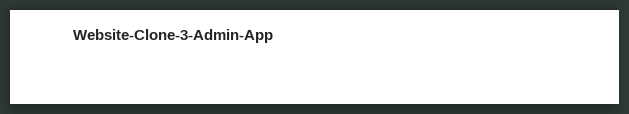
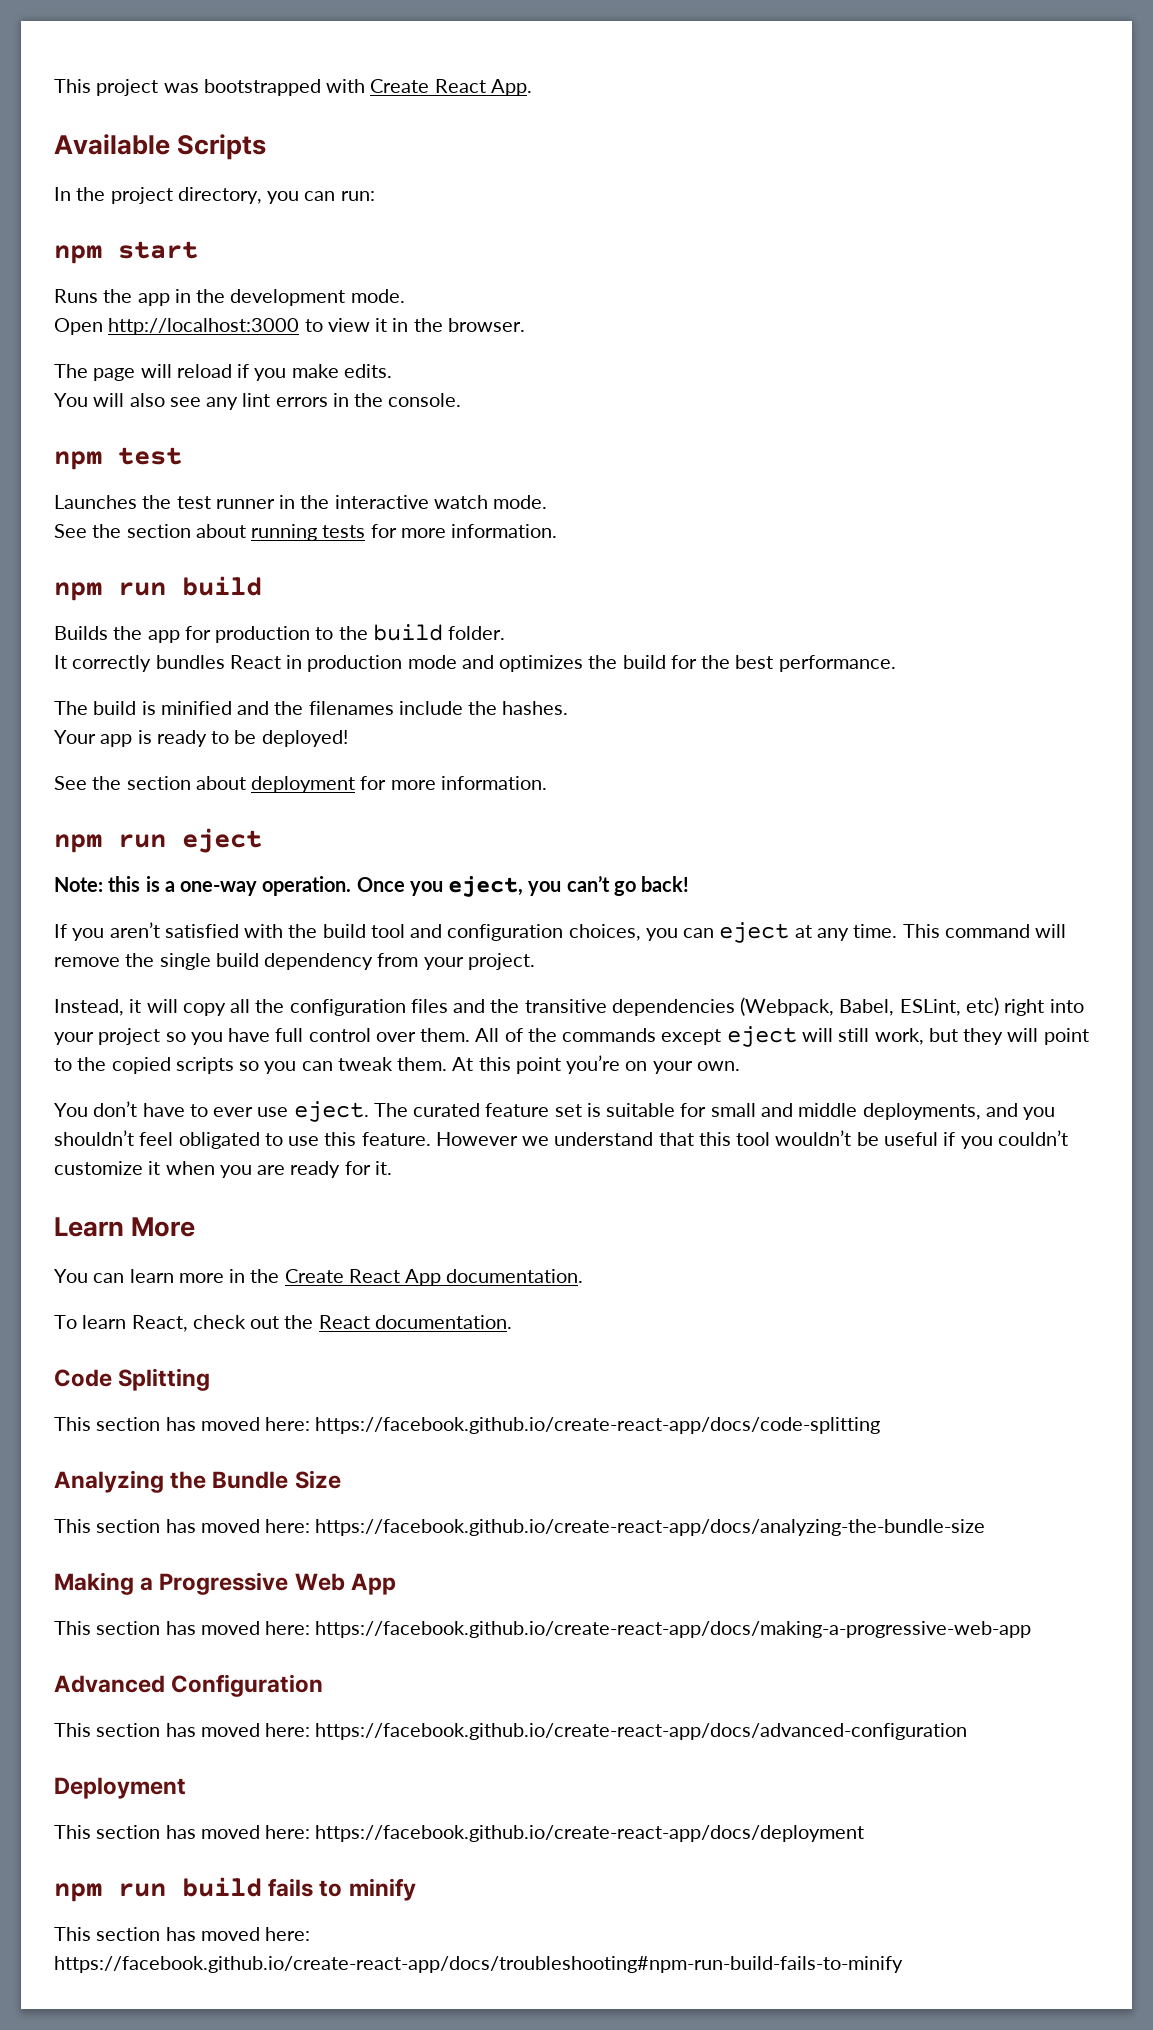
[73,29,273,43] Website-Clone-3-Admin-App -> [54,79,532,96] [54,134,267,160] [54,187,375,204] [54,241,198,264] [54,289,405,306] [54,318,525,335] [54,364,392,381] [54,393,462,410] [54,447,182,470] [54,495,548,509] [54,524,558,541] [54,576,262,601] [54,624,506,643] [54,655,896,672] [54,701,569,715] [54,730,348,747] [54,776,547,793] [54,828,262,853] [54,875,690,897] [54,922,1067,943] [54,953,535,970] [54,997,1084,1016] [54,1026,1089,1047] [54,1055,740,1074] [54,1101,1056,1122] [54,1130,1068,1149] [54,1161,392,1178] [54,1217,196,1237] [54,1269,584,1286] [54,1315,512,1332] [54,1368,211,1391] [54,1417,881,1434] [54,1470,341,1493] [54,1519,986,1536] [54,1572,396,1595] [54,1621,1032,1638] [54,1674,324,1697] [54,1723,968,1740] [54,1777,186,1799] [54,1825,865,1842] [54,1877,416,1902] [54,1927,311,1941] [54,1956,903,1973] This project was bootstrapped with Create React App. // Available Scripts // In the project directory, you can run: // npm start // Runs the app in the development mode. // Open http://localhost:3000 to view it in the browser. // The page will reload if you make edits. // You will also see any lint errors in the console. // npm test // Launches the test runner in the interactive watch mode. // See the section about running tests for more information. // npm run build // Builds the app for production to the build folder. // It correctly bundles React in production mode and optimizes the build for the best performance. // The build is minified and the filenames include the hashes. // Your app is ready to be deployed! // See the section about deployment for more information. // npm run eject // Note: this is a one-way operation. Once you eject, you can’t go back! // If you aren’t satisfied with the build tool and configuration choices, you can eject at any time. This command will remove the single build dependency from your project. // Instead, it will copy all the configuration files and the transitive dependencies (Webpack, Babel, ESLint, etc) right into your project so you have full control over them. All of the commands except eject will still work, but they will point to the copied scripts so you can tweak them. At this point you’re on your own. // You don’t have to ever use eject. The curated feature set is suitable for small and middle deployments, and you shouldn’t feel obligated to use this feature. However we understand that this tool wouldn’t be useful if you couldn’t customize it when you are ready for it. // Learn More // You can learn more in the Create React App documentation. // To learn React, check out the React documentation. // Code Splitting // This section has moved here: https://facebook.github.io/create-react-app/docs/code-splitting // Analyzing the Bundle Size // This section has moved here: https://facebook.github.io/create-react-app/docs/analyzing-the-bundle-size // Making a Progressive Web App // This section has moved here: https://facebook.github.io/create-react-app/docs/making-a-progressive-web-app // Advanced Configuration // This section has moved here: https://facebook.github.io/create-react-app/docs/advanced-configuration // Deployment // This section has moved here: https://facebook.github.io/create-react-app/docs/deployment // npm run build fails to minify // This section has moved here: https://facebook.github.io/create-react-app/docs/troubleshooting#npm-run-build-fails-to-minify

